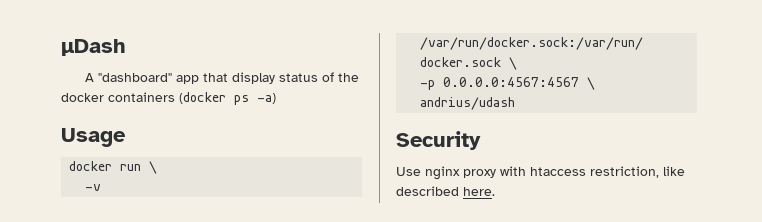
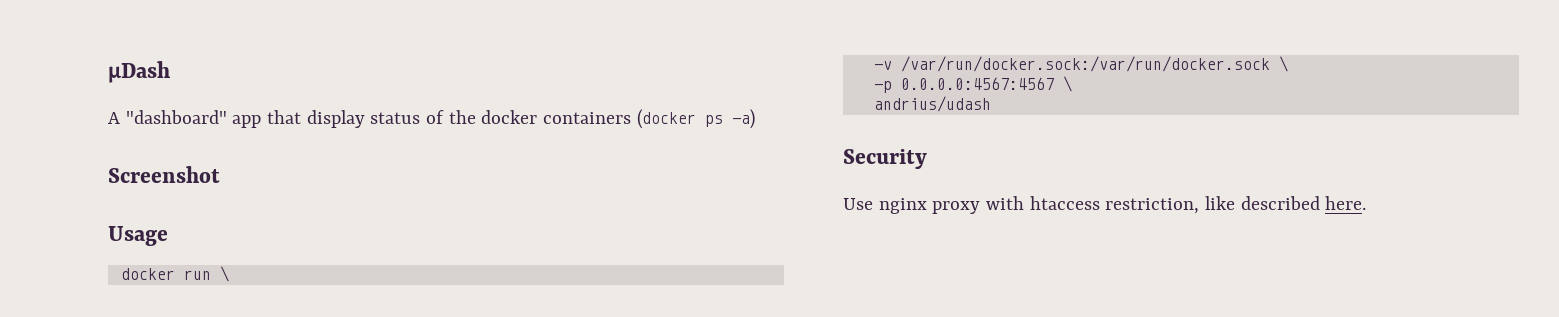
(276, 98) none -> [108,166,220,183] // Screenshot

